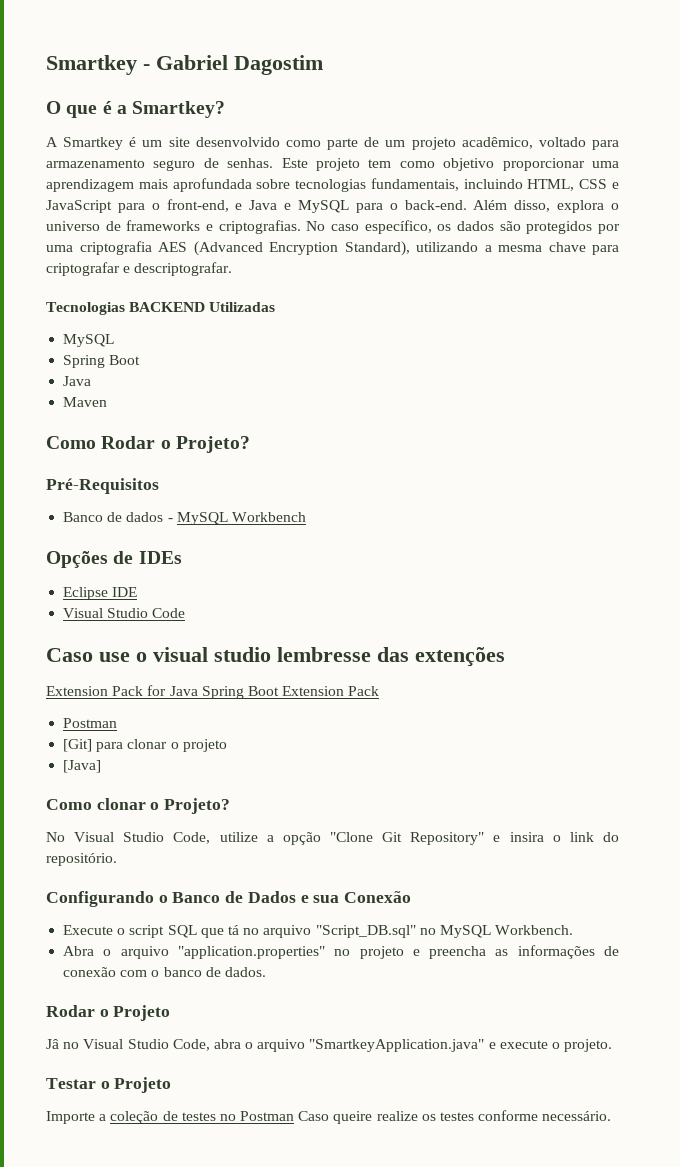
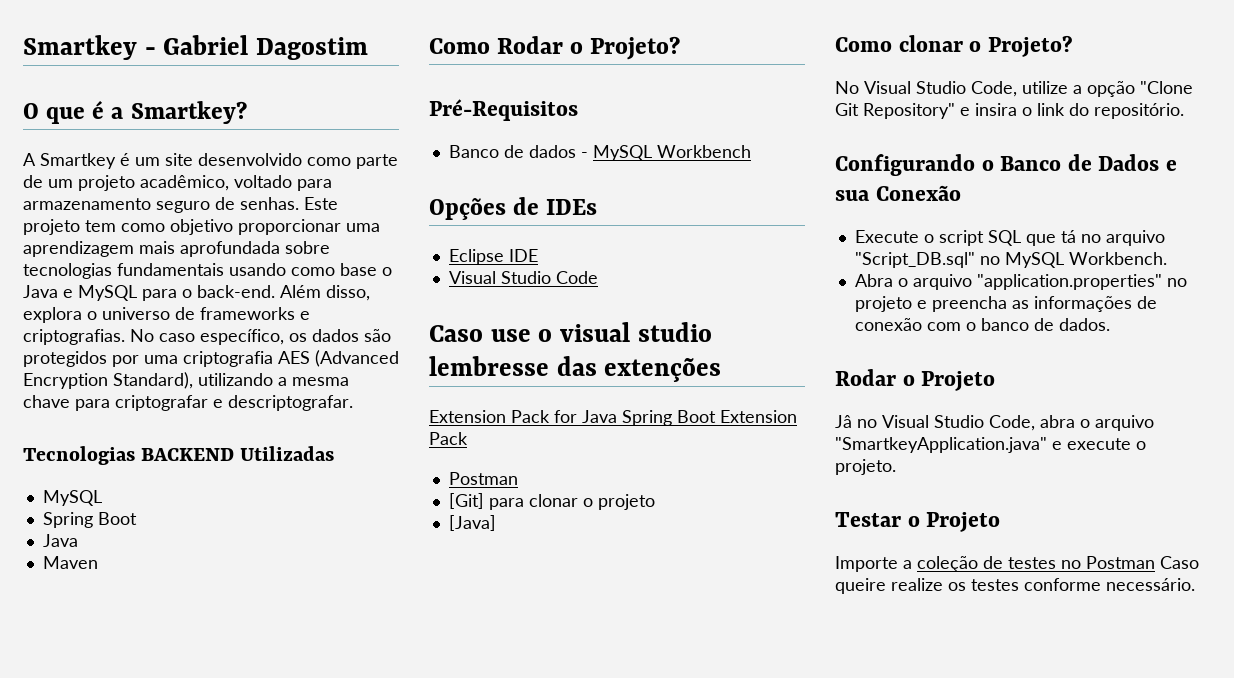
[370,178,619,191] [46,199,243,213] fundamentais, incluindo HTML, CSS e JavaScript para o front-end, e -> [117,263,392,276] fundamentais usando como base o

